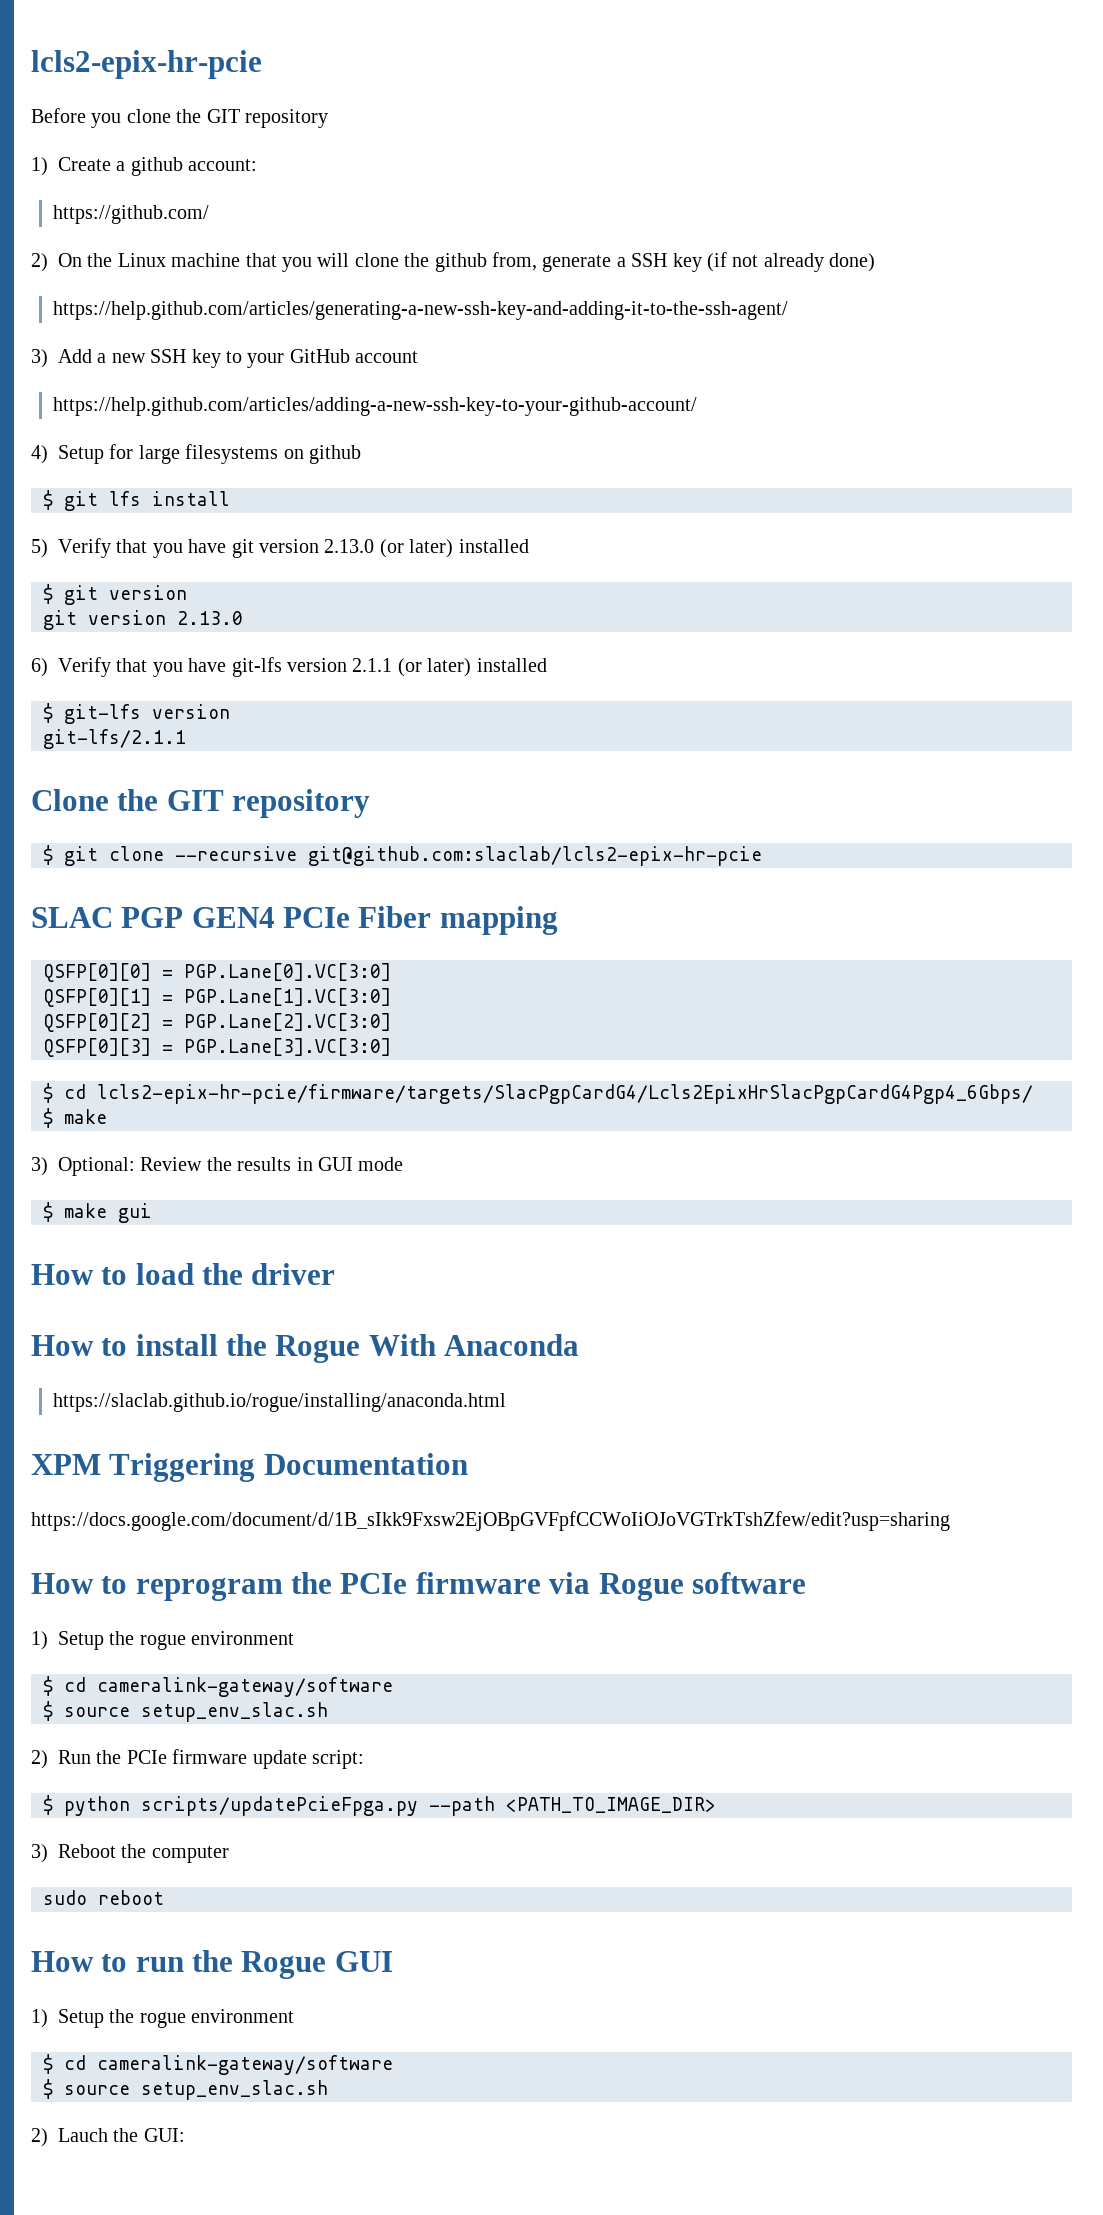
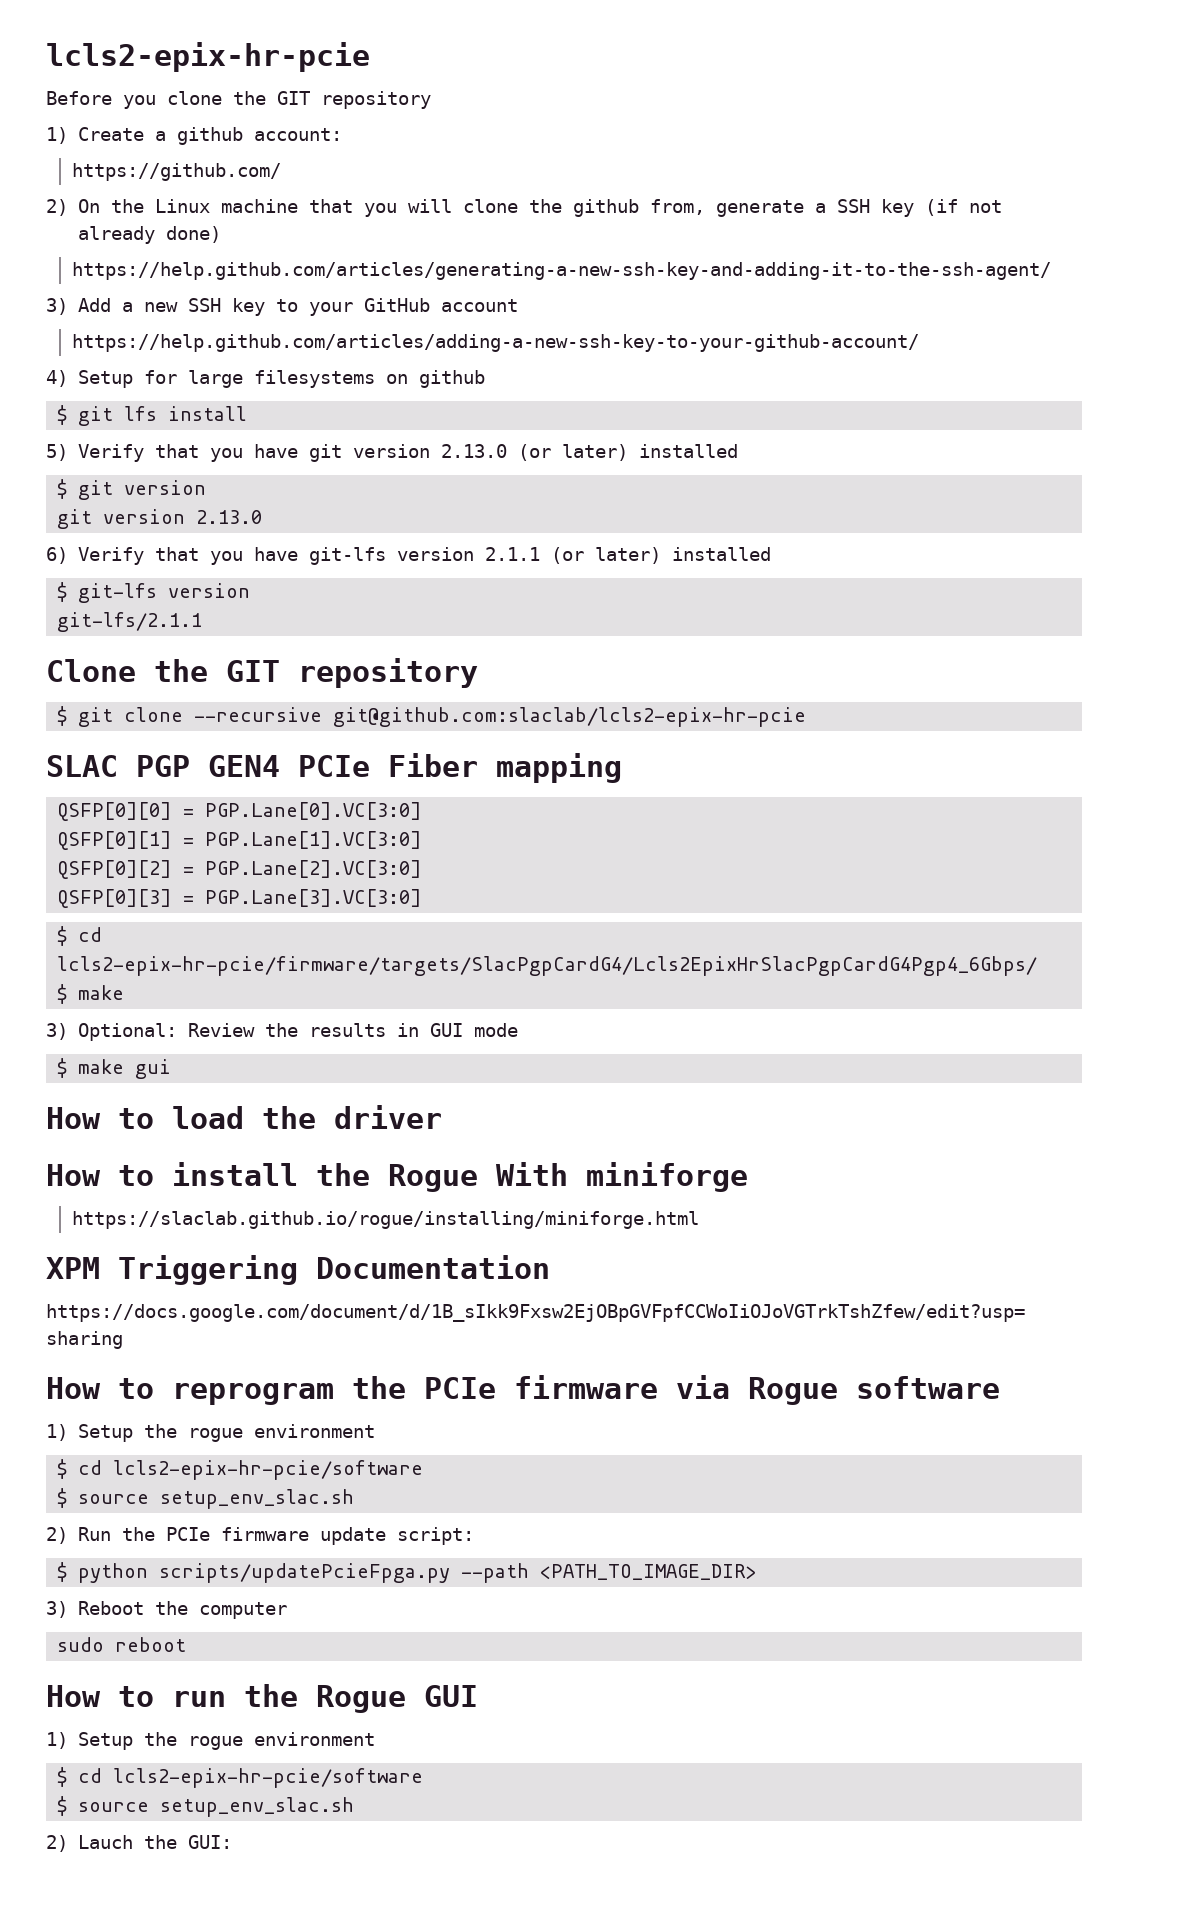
[444,1334,580,1356] [53,1393,507,1412] Anaconda // https://slaclab.github.io/rogue/installing/anaconda.html -> [586,1162,748,1192] [71,1211,699,1229] miniforge // https://slaclab.github.io/rogue/installing/miniforge.html
[97,1677,393,1697] cameralink-gateway/software -> [113,1460,424,1480] lcls2-epix-hr-pcie/software
[97,2055,393,2075] cameralink-gateway/software -> [113,1768,424,1788] lcls2-epix-hr-pcie/software

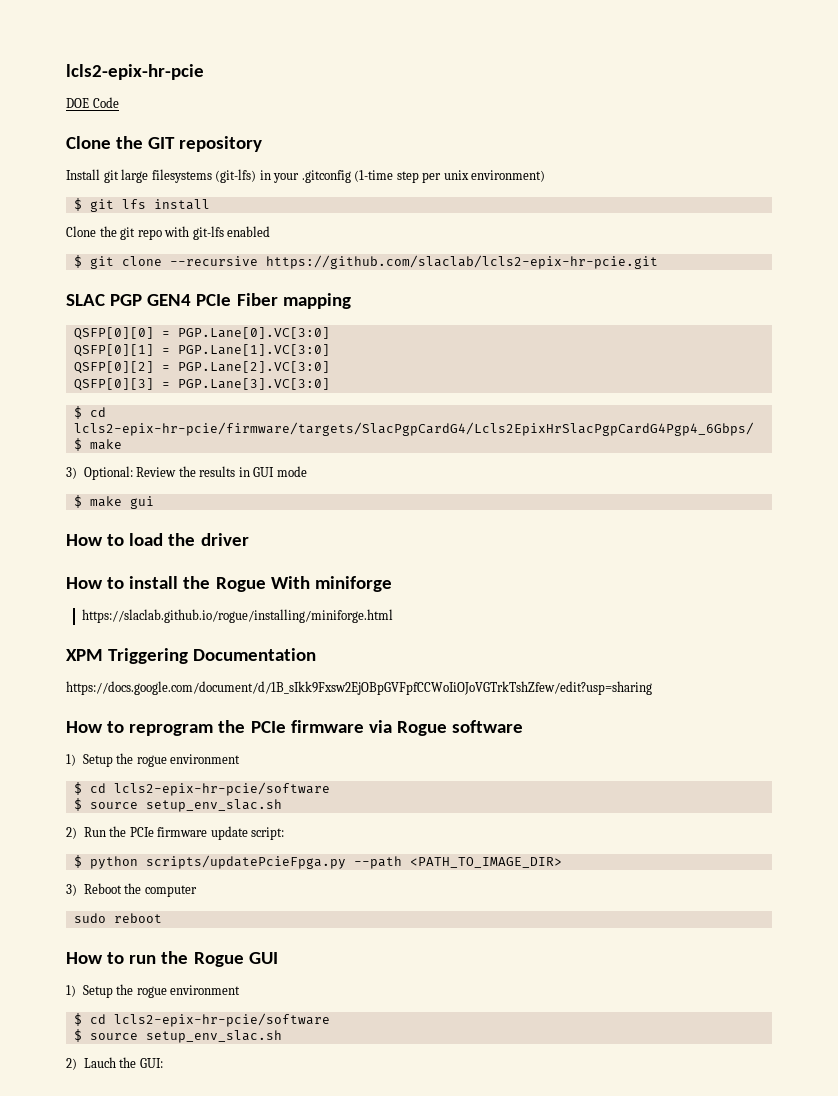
[46,91,431,109] [46,127,342,145] [71,163,281,181] [46,199,1002,217] [77,226,221,244] [71,262,1051,280] [46,298,518,316] [71,334,919,352] [46,370,485,388] [57,405,248,426] [46,444,738,462] [57,479,207,500] [57,509,263,529] [46,547,771,565] [57,582,251,603] [57,612,203,632] [46,658,478,688] Before you clone the GIT repository // 1) Create a github account: // https://github.com/ // 2) On the Linux machine that you will clone the github from, generate a SSH key (if not already done) // https://help.github.com/articles/generating-a-new-ssh-key-and-adding-it-to-the-ssh-agent/ // 3) Add a new SSH key to your GitHub account // https://help.github.com/articles/adding-a-new-ssh-key-to-your-github-account/ // 4) Setup for large filesystems on github // $ git lfs install // 5) Verify that you have git version 2.13.0 (or later) installed // $ git version // git version 2.13.0 // 6) Verify that you have git-lfs version 2.1.1 (or later) installed // $ git-lfs version // git-lfs/2.1.1 // Clone the GIT repository -> [66,97,119,108] [66,136,263,152] [66,169,546,183] [73,198,210,212] [66,226,271,240] DOE Code // Clone the GIT repository // Install git large filesystems (git-lfs) in your .gitconfig (1-time step per unix environment) // $ git lfs install // Clone the git repo with git-lfs enabled
[333,707,807,727] git@github.com:slaclab/lcls2-epix-hr-pcie -> [265,255,658,269] https://github.com/slaclab/lcls2-epix-hr-pcie.git

